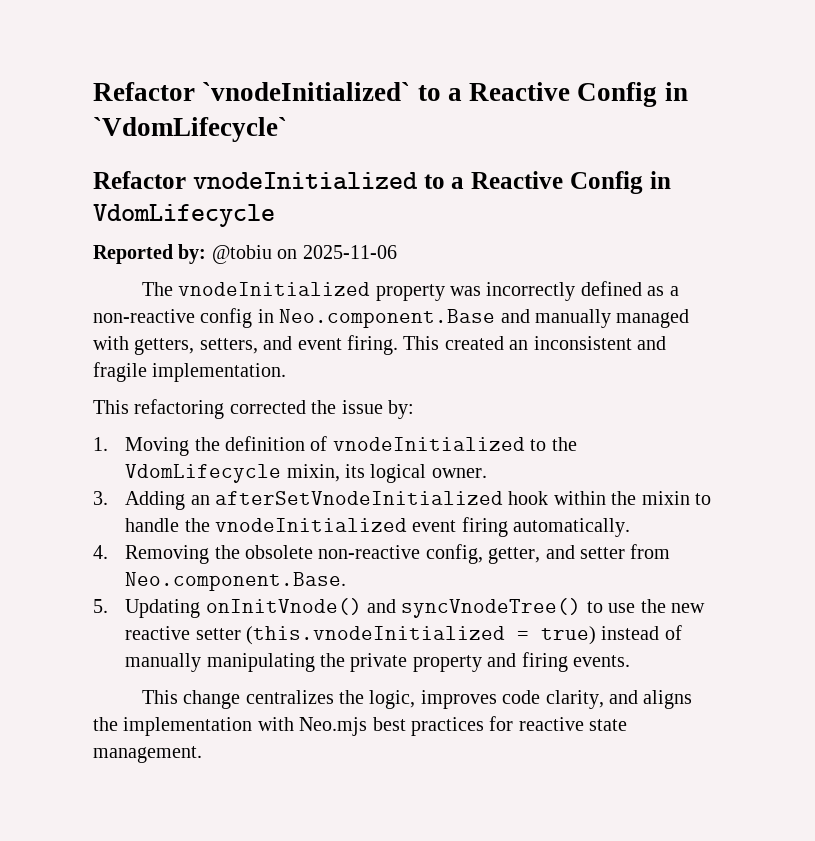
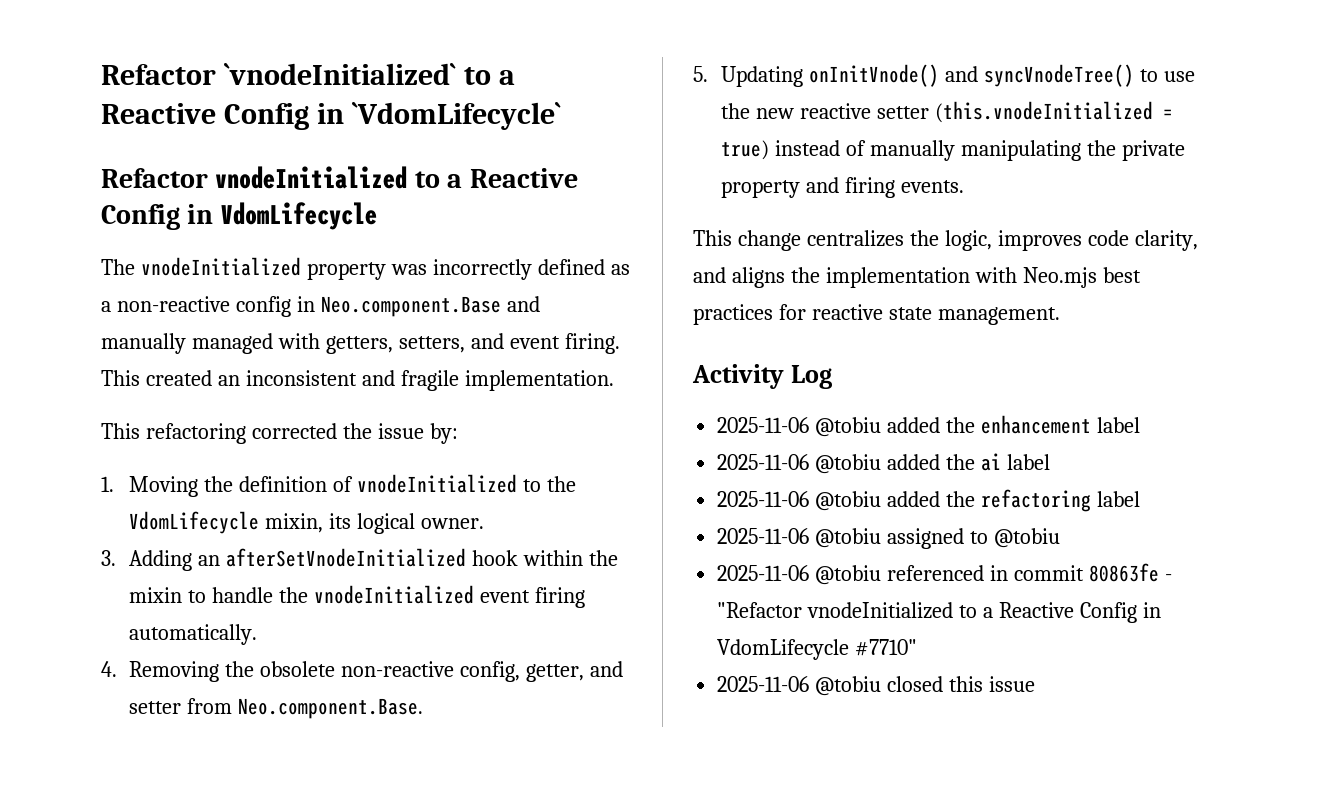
[93,244,397,264] // Reported by: @tobiu on 2025-11-06 -> (377, 216) none
(202, 754) none -> [692,364,832,389] [717,415,1140,437] [717,453,1050,474] [717,489,1140,512] [717,528,1060,549] [717,563,1172,585] [717,602,1161,623] [717,639,918,660] [717,676,1035,696] // Activity Log // 2025-11-06 @tobiu added the enhancement label // 2025-11-06 @tobiu added the ai label // 2025-11-06 @tobiu added the refactoring label // 2025-11-06 @tobiu assigned to @tobiu // 2025-11-06 @tobiu referenced in commit 80863fe - "Refactor vnodeInitialized to a Reactive Config in VdomLifecycle #7710" // 2025-11-06 @tobiu closed this issue

